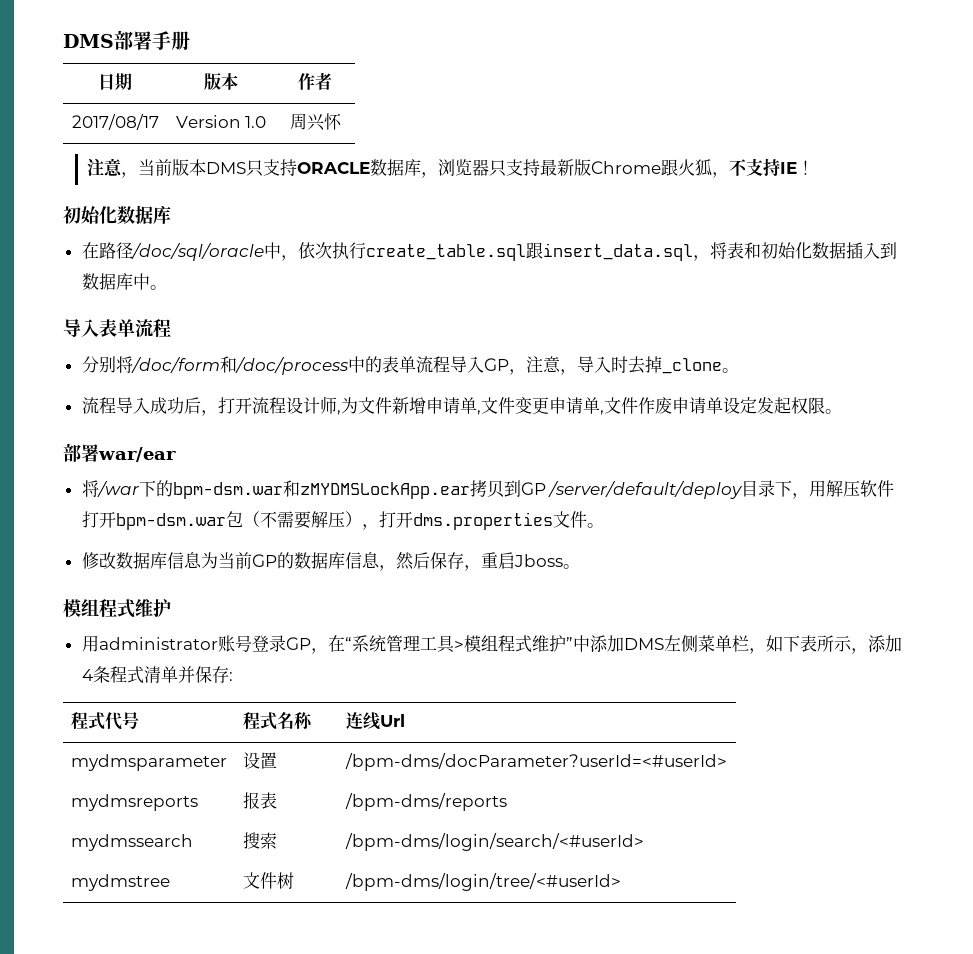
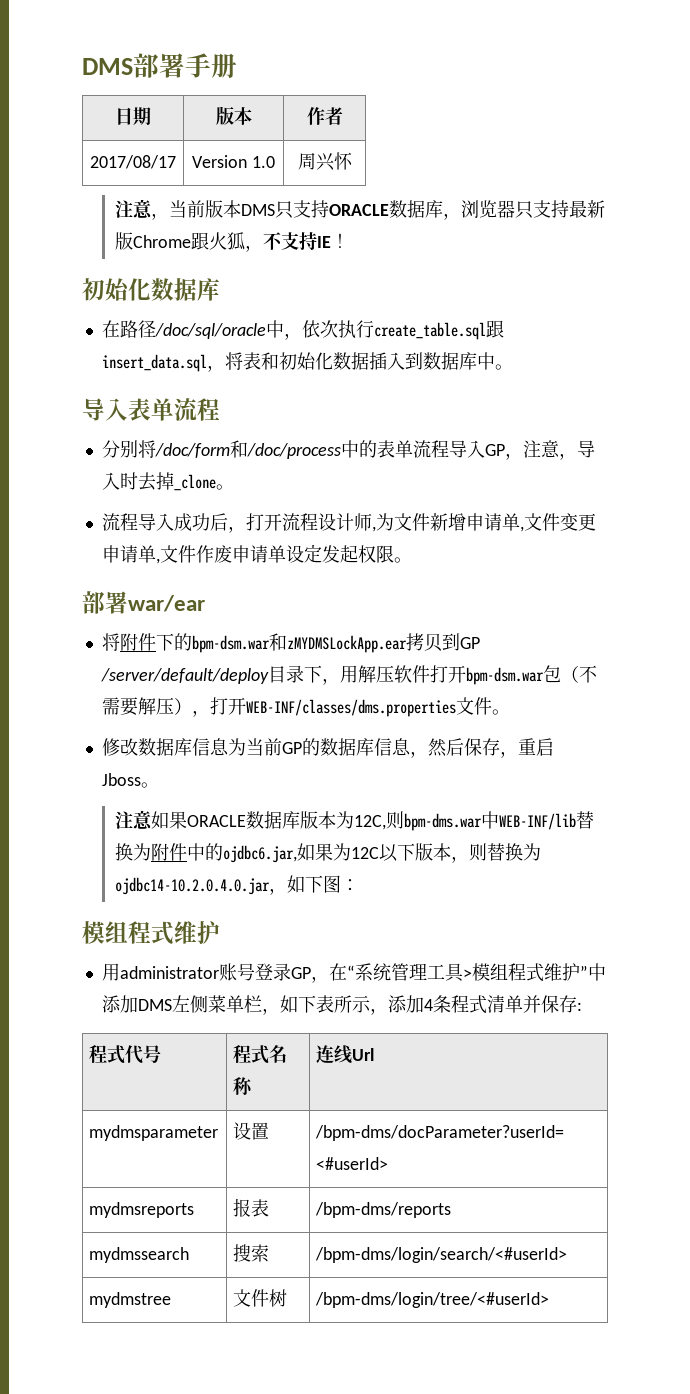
[96,481,140,497] /war -> [119,633,156,651] 附件
[412,512,553,530] dms.properties -> [245,699,456,717] WEB-INF/classes/dms.properties
(580, 566) none -> [114,810,594,831] [114,843,541,863] [114,875,359,895] // 注意如果ORACLE数据库版本为12C,则bpm-dms.war中WEB-INF/lib替换为附件中的ojdbc6.jar,如果为12C以下版本，则替换为ojdbc14-10.2.0.4.0.jar，如下图：

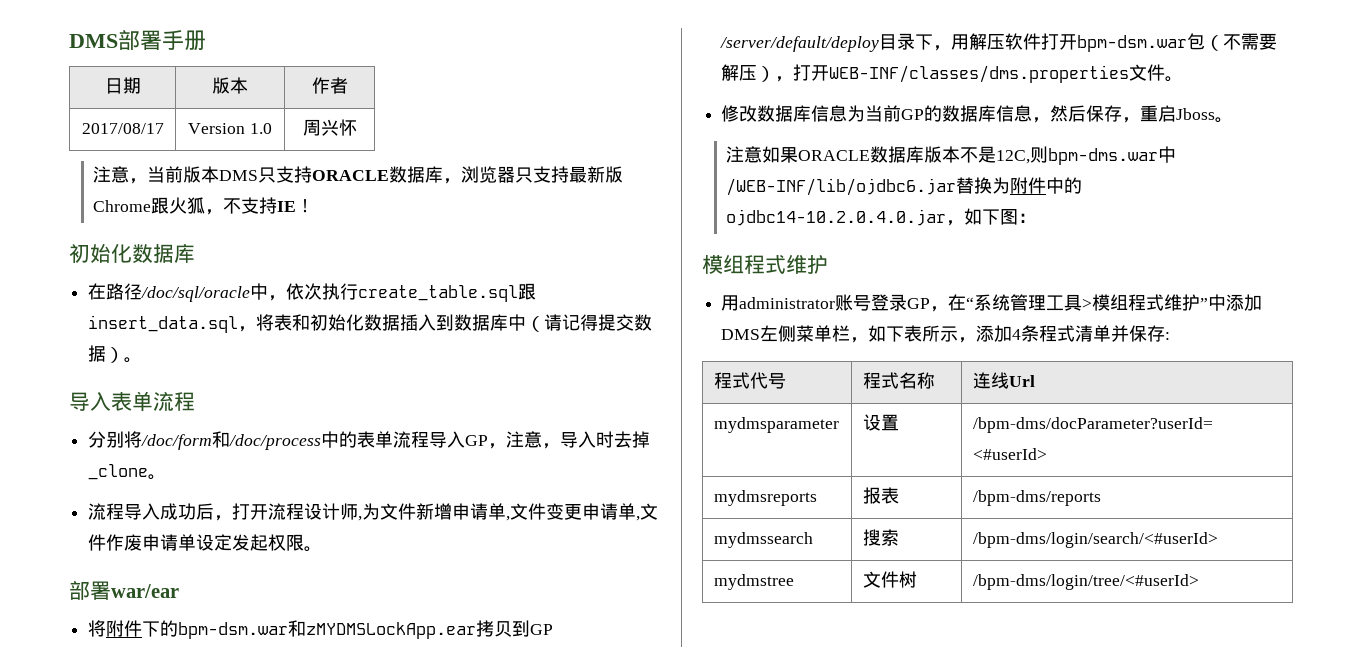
(495, 361) none -> [526,314,653,332] [88,345,125,363] （请记得提交数据）
[335,811,354,829] 为 -> [960,146,997,163] 不是
[498,813,576,830] WEB-INF/lib -> [726,178,957,196] /WEB-INF/lib/ojdbc6.jar
[222,843,541,863] ojdbc6.jar,如果为12C以下版本，则替换为 -> (1083, 185) none

